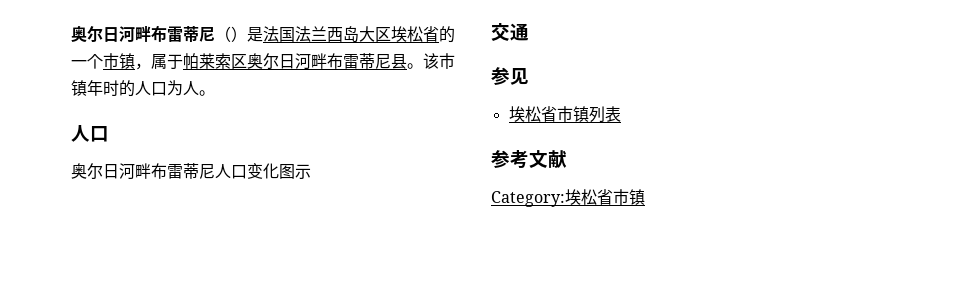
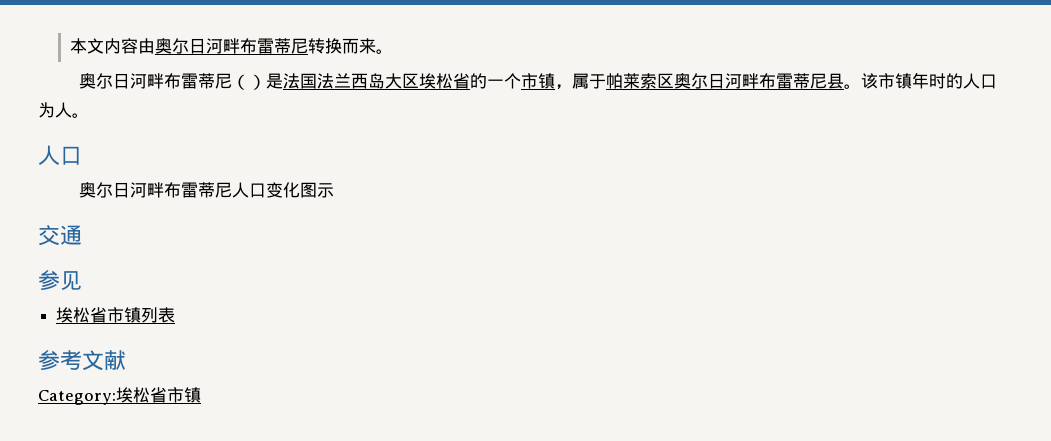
(71, 34) none -> [69,38,393,54] 本文内容由奥尔日河畔布雷蒂尼转换而来。 //

